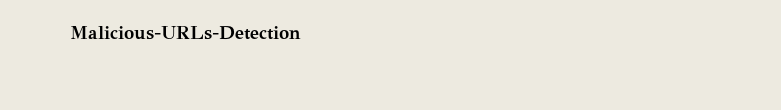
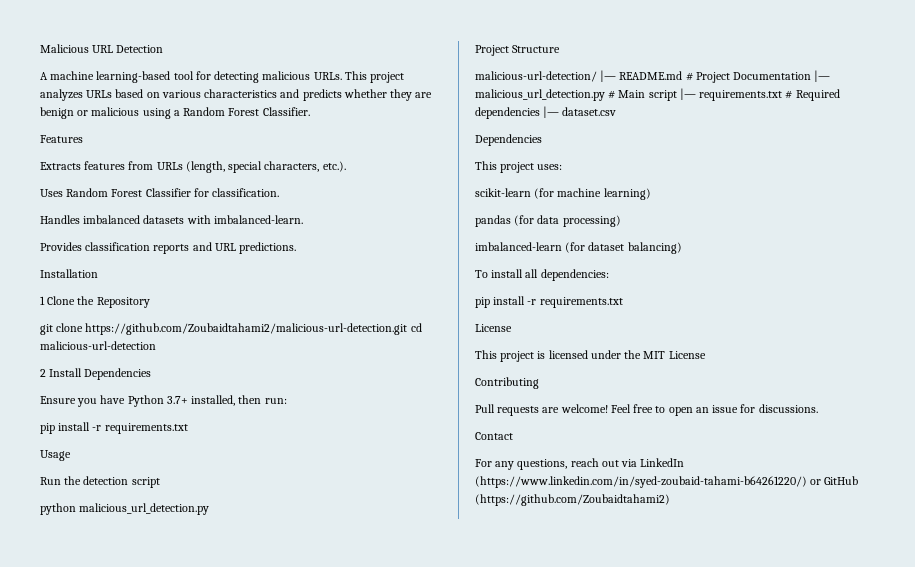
[70,26,301,40] Malicious-URLs-Detection -> [40,44,164,53] [40,71,405,83] [40,89,433,101] [40,107,310,119] [40,135,83,143] [40,161,346,173] [40,188,280,197] [40,215,303,224] [40,242,297,254] [40,269,98,278] [40,296,150,308] [40,323,422,335] [40,341,156,350] [40,368,152,380] [40,395,287,407] [40,422,188,434] [40,450,71,461] [40,476,160,488] [40,503,210,515] [475,45,561,56] [475,70,831,83] [475,88,840,101] [475,106,617,119] [475,134,542,146] [475,161,563,173] [475,188,651,200] [475,215,621,227] [475,242,682,254] [475,269,609,281] [475,296,623,308] [475,324,512,332] [475,350,706,362] [475,377,539,389] [475,404,818,416] [475,432,513,440] [475,458,685,470] [475,476,859,488] [475,494,670,506] Malicious URL Detection // A machine learning-based tool for detecting malicious URLs. This project analyzes URLs based on various characteristics and predicts whether they are benign or malicious using a Random Forest Classifier. // Features // Extracts features from URLs (length, special characters, etc.). // Uses Random Forest Classifier for classification. // Handles imbalanced datasets with imbalanced-learn. // Provides classification reports and URL predictions. // Installation // 1 Clone the Repository // git clone https://github.com/Zoubaidtahami2/malicious-url-detection.git cd malicious-url-detection // 2 Install Dependencies // Ensure you have Python 3.7+ installed, then run: // pip install -r requirements.txt // Usage // Run the detection script // python malicious_url_detection.py // Project Structure // malicious-url-detection/ |— README.md # Project Documentation |— malicious_url_detection.py # Main script |— requirements.txt # Required dependencies |— dataset.csv // Dependencies // This project uses: // scikit-learn (for machine learning) // pandas (for data processing) // imbalanced-learn (for dataset balancing) // To install all dependencies: // pip install -r requirements.txt // License // This project is licensed under the MIT License // Contributing // Pull requests are welcome! Feel free to open an issue for discussions. // Contact // For any questions, reach out via LinkedIn (https://www.linkedin.com/in/syed-zoubaid-tahami-b64261220/) or GitHub (https://github.com/Zoubaidtahami2)

